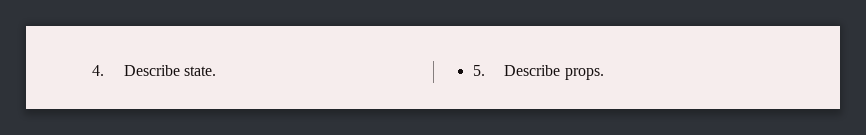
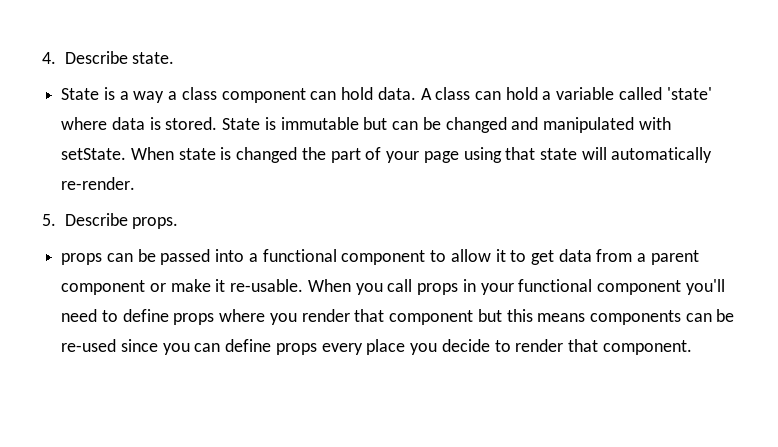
[472,65,604,80] 5. Describe props. -> [61,87,712,103] [61,117,671,133] [61,147,713,163] [61,177,136,190] [42,213,179,229] [61,249,699,265] [61,279,725,295] [61,309,735,325] [61,339,692,355] State is a way a class component can hold data. A class can hold a variable called 'state' where data is stored. State is immutable but can be changed and manipulated with setState. When state is changed the part of your page using that state will automatically re-render. // 5. Describe props. // props can be passed into a functional component to allow it to get data from a parent component or make it re-usable. When you call props in your functional component you'll need to define props where you render that component but this means components can be re-used since you can define props every place you decide to render that component.

